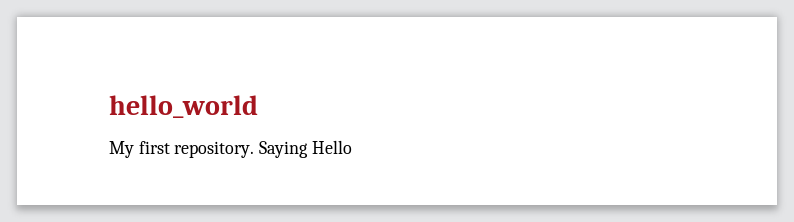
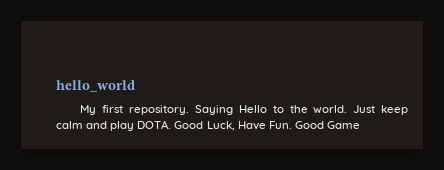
(352, 147) none -> [272,105,408,115] [56,120,360,131] to the world. Just keep calm and play DOTA. Good Luck, Have Fun. Good Game

